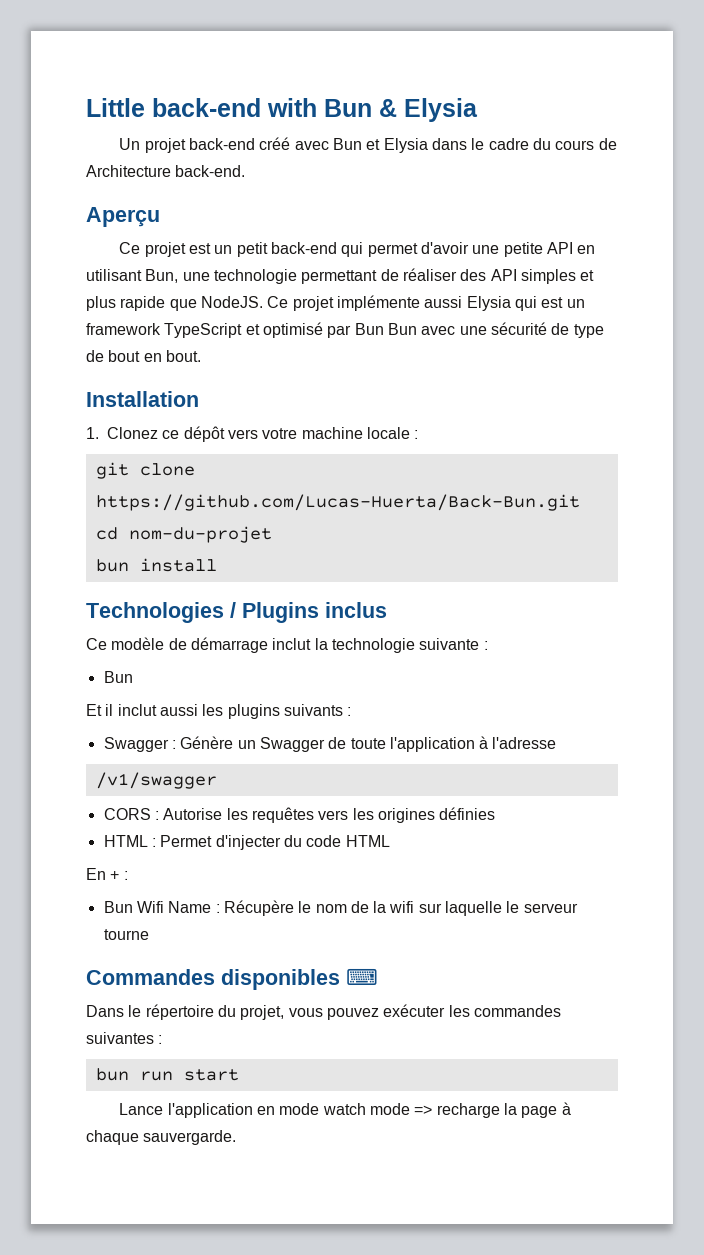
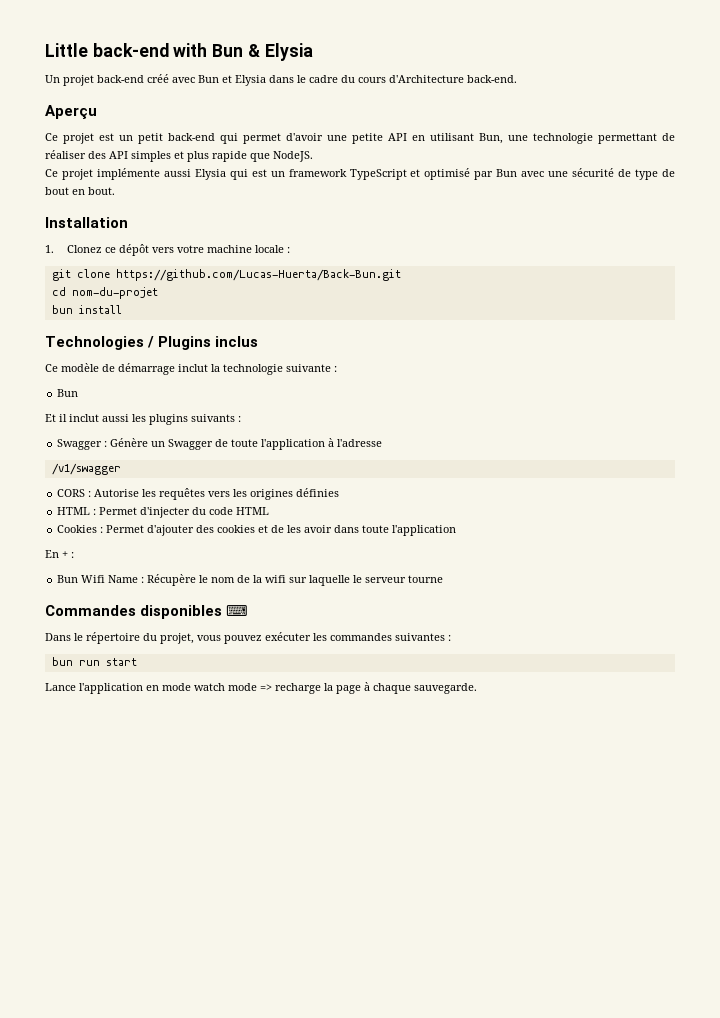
[598,138,617,150] [86,165,171,177] de Architecture -> [389,75,464,83] d'Architecture
(263, 302) none -> (313, 156) //
[387,323,417,335] Bun -> (518, 173) none
(390, 841) none -> [57,525,457,536] // Cookies : Permet d'ajouter des cookies et de les avoir dans toute l'application
[143,1130,237,1145] sauvergarde. -> [414,683,477,694] sauvegarde.

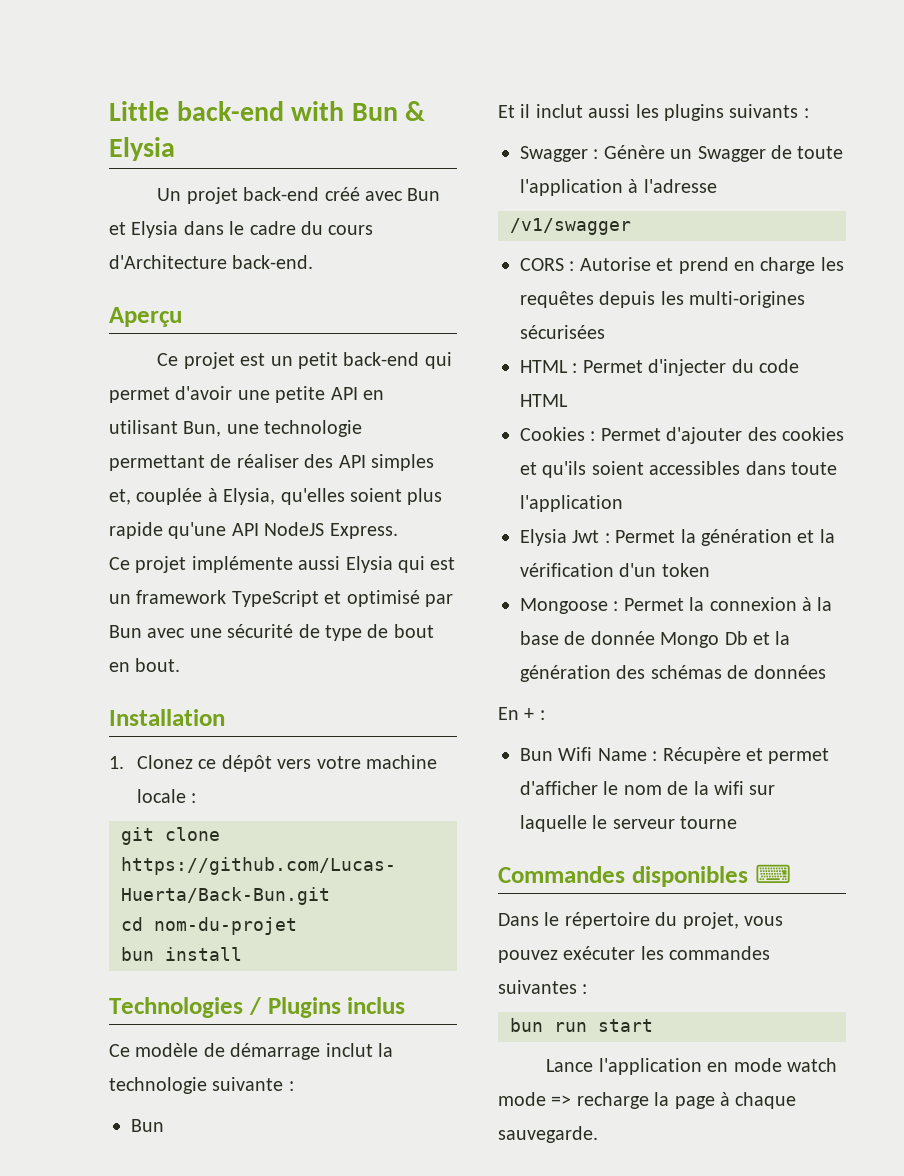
[174,151,313,162] et plus rapide que NodeJS. -> [109,488,443,505] [109,522,398,539] et, couplée à Elysia, qu'elles soient plus rapide qu'une API NodeJS Express.
[142,488,340,500] les requêtes vers les origines définies -> [656,257,844,274] [520,291,806,308] [520,325,605,339] et prend en charge les requêtes depuis les multi-origines sécurisées
[271,525,333,533] de les avoir -> [542,461,741,478] qu'ils soient accessibles
(457, 530) none -> [520,529,835,546] [520,563,710,577] [520,597,833,614] [520,631,791,648] [520,665,826,682] // Elysia Jwt : Permet la génération et la vérification d'un token // Mongoose : Permet la connexion à la base de donnée Mongo Db et la génération des schémas de données
(197, 580) none -> [746,748,830,764] [520,781,598,795] et permet d'afficher

